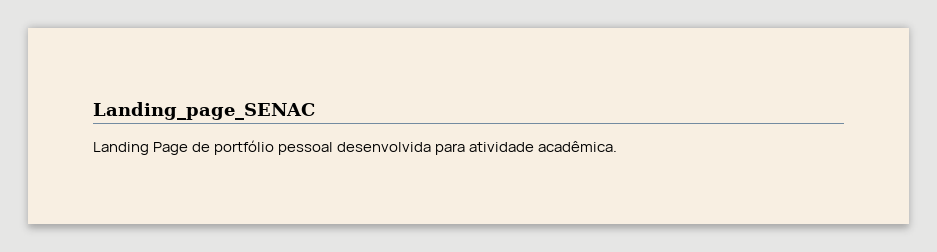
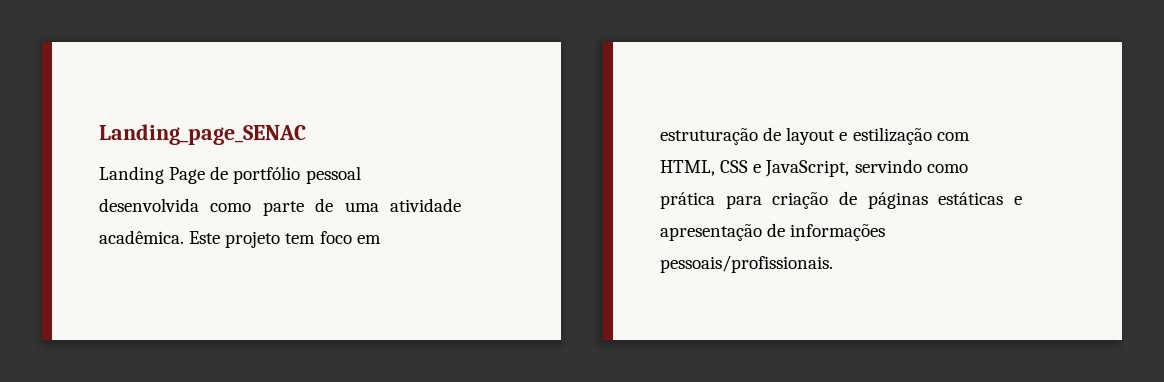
[435,141,618,155] para atividade acadêmica. -> [210,198,461,216] [99,230,381,248] [660,127,970,145] [660,159,968,177] [660,191,1022,209] [660,223,886,241] [660,255,833,273] como parte de uma atividade acadêmica. Este projeto tem foco em estruturação de layout e estilização com HTML, CSS e JavaScript, servindo como prática para criação de páginas estáticas e apresentação de informações pessoais/profissionais.

